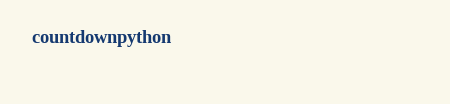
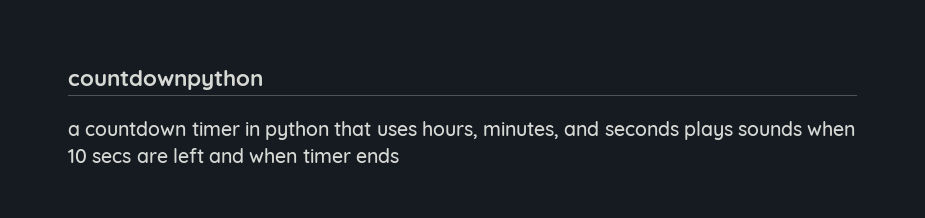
(172, 38) none -> [68,121,856,140] [68,148,399,163] // a countdown timer in python that uses hours, minutes, and seconds plays sounds when 10 secs are left and when timer ends

